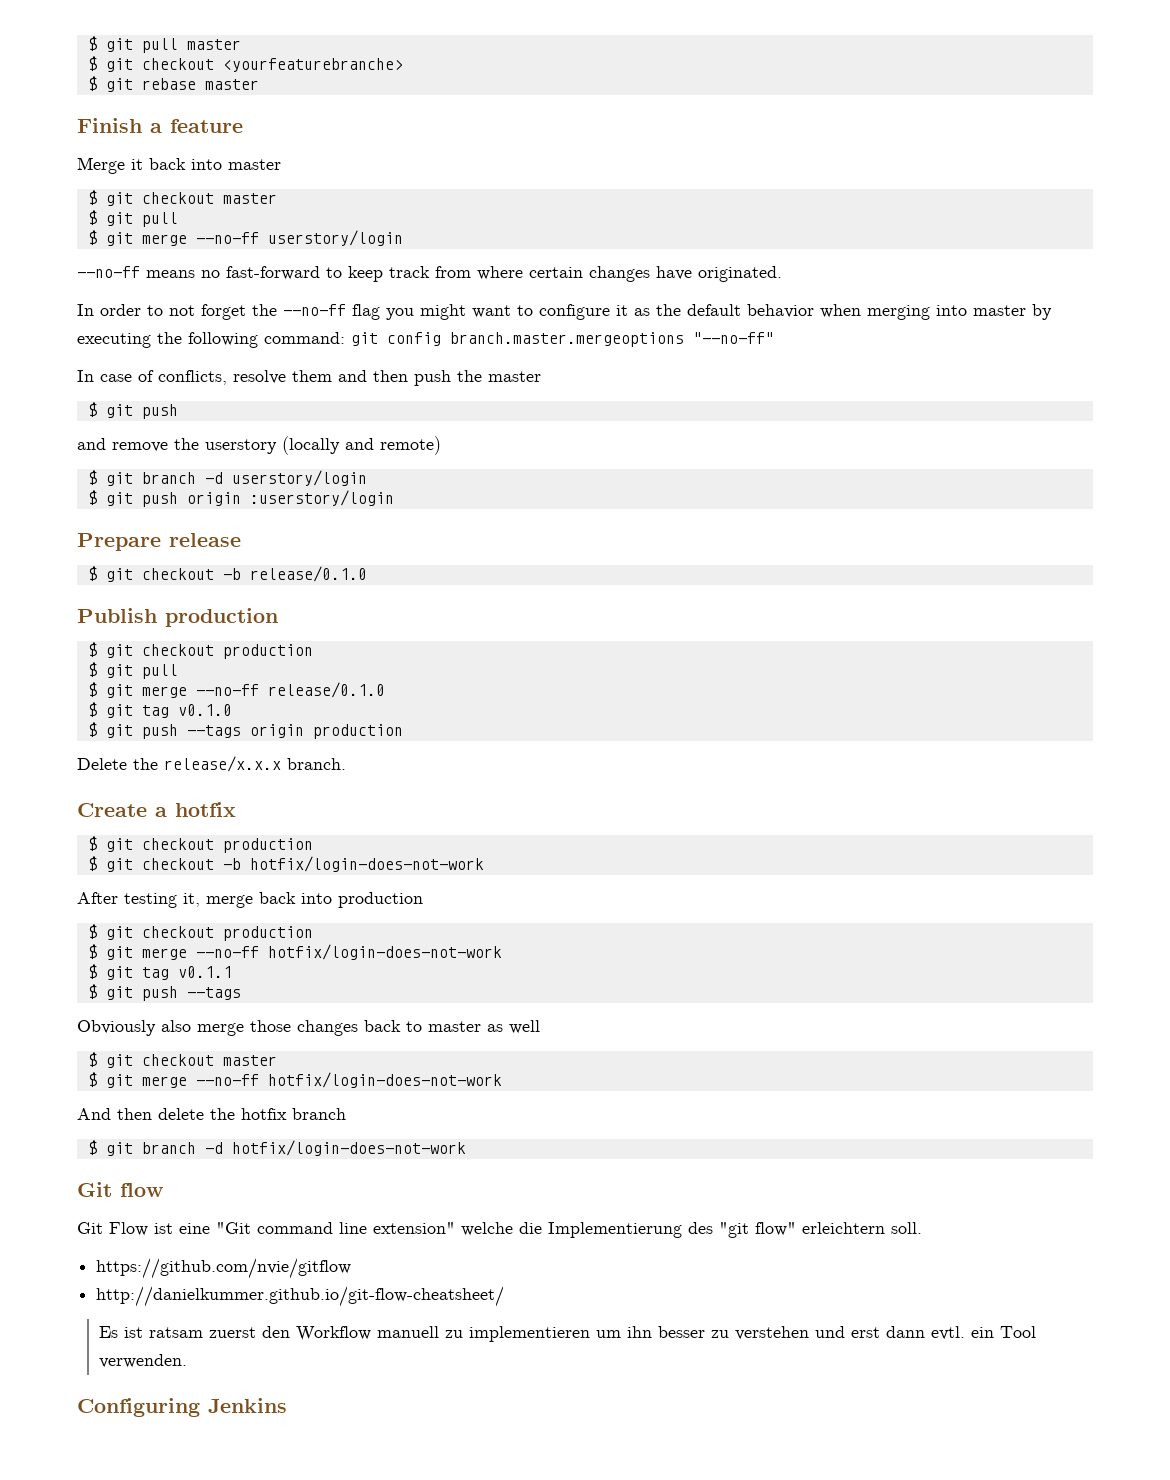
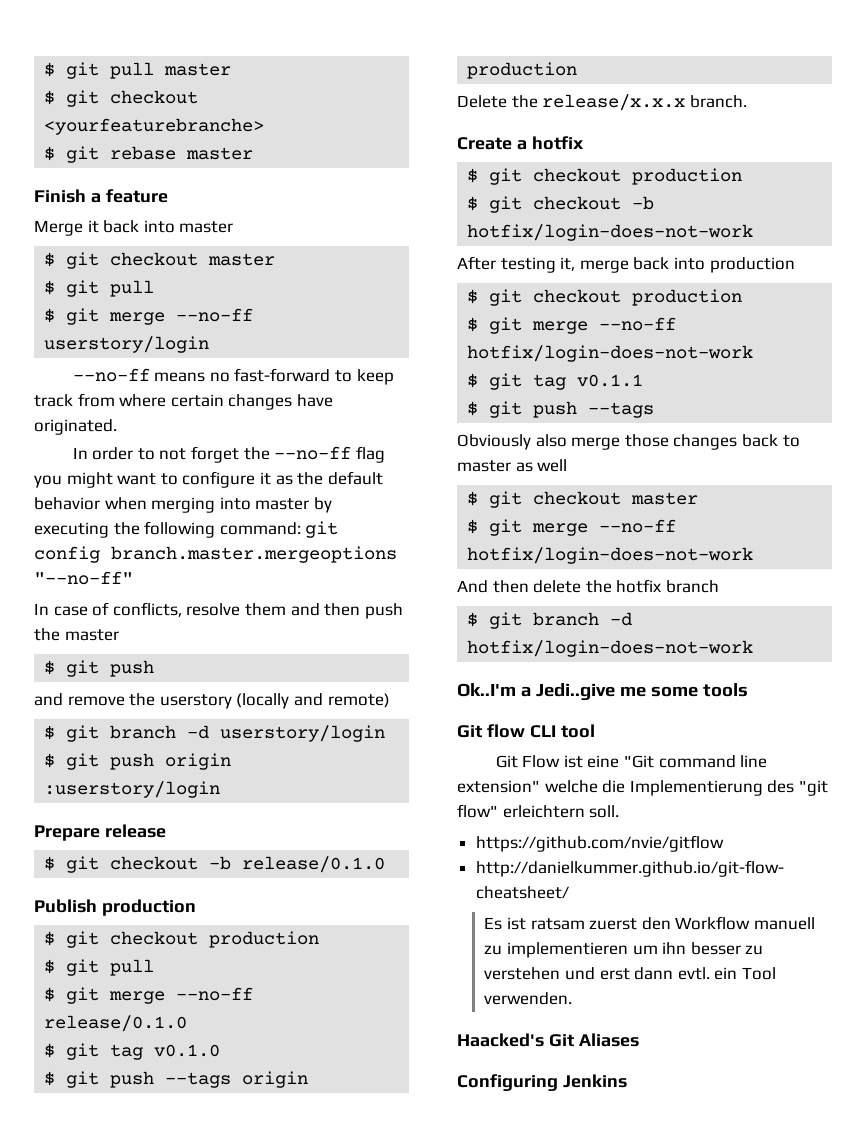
(466, 1148) none -> [457,683,748,701] // Ok..I'm a Jedi..give me some tools
(163, 1190) none -> [529,724,595,738] CLI tool
(187, 1361) none -> [457,1033,639,1047] // Haacked's Git Aliases

